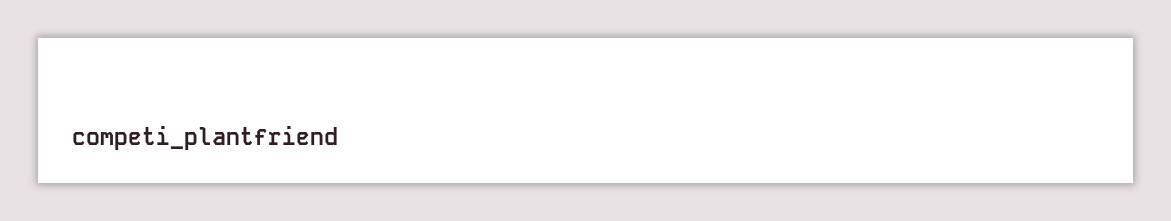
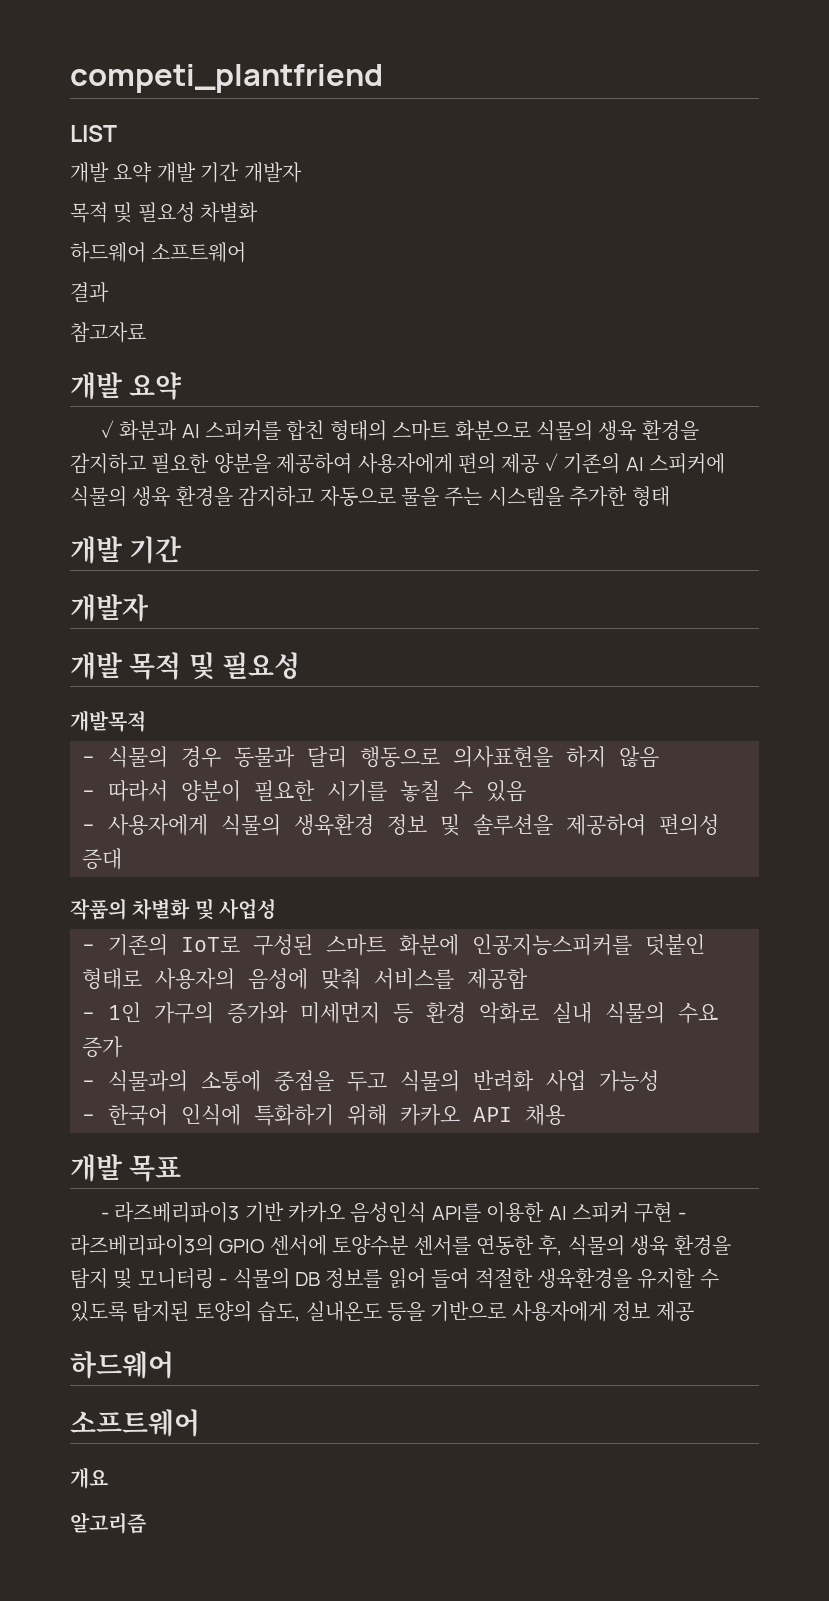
(338, 138) none -> [70,125,117,142] [70,162,302,183] [70,202,259,223] [70,242,247,263] [70,282,109,303] [70,322,146,343] [70,372,183,400] [100,420,699,441] [70,453,725,474] [70,486,670,507] [70,536,183,564] [70,594,149,622] [70,652,300,680] [70,710,146,732] [82,746,659,768] [82,780,526,802] [82,814,719,836] [82,848,122,870] [70,898,277,920] [82,934,705,956] [82,968,528,990] [82,1002,718,1024] [82,1036,123,1058] [82,1070,659,1092] [82,1104,565,1126] [70,1154,182,1182] [100,1202,686,1223] [70,1235,731,1256] [70,1268,719,1289] [70,1301,694,1322] [70,1351,174,1379] [70,1409,200,1437] [70,1467,108,1489] [70,1512,146,1534] // LIST // 개발 요약 개발 기간 개발자 // 목적 및 필요성 차별화 // 하드웨어 소프트웨어 // 결과 // 참고자료 // 개발 요약 // ✓ 화분과 AI 스피커를 합친 형태의 스마트 화분으로 식물의 생육 환경을 감지하고 필요한 양분을 제공하여 사용자에게 편의 제공 ✓ 기존의 AI 스피커에 식물의 생육 환경을 감지하고 자동으로 물을 주는 시스템을 추가한 형태 // 개발 기간 // 개발자 // 개발 목적 및 필요성 // 개발목적 // - 식물의 경우 동물과 달리 행동으로 의사표현을 하지 않음 // - 따라서 양분이 필요한 시기를 놓칠 수 있음 // - 사용자에게 식물의 생육환경 정보 및 솔루션을 제공하여 편의성 증대 // 작품의 차별화 및 사업성 // - 기존의 IoT로 구성된 스마트 화분에 인공지능스피커를 덧붙인 형태로 사용자의 음성에 맞춰 서비스를 제공함 // - 1인 가구의 증가와 미세먼지 등 환경 악화로 실내 식물의 수요 증가 // - 식물과의 소통에 중점을 두고 식물의 반려화 사업 가능성 // - 한국어 인식에 특화하기 위해 카카오 API 채용 // 개발 목표 // - 라즈베리파이3 기반 카카오 음성인식 API를 이용한 AI 스피커 구현 - 라즈베리파이3의 GPIO 센서에 토양수분 센서를 연동한 후, 식물의 생육 환경을 탐지 및 모니터링 - 식물의 DB 정보를 읽어 들여 적절한 생육환경을 유지할 수 있도록 탐지된 토양의 습도, 실내온도 등을 기반으로 사용자에게 정보 제공 // 하드웨어 // 소프트웨어 // 개요 // 알고리즘

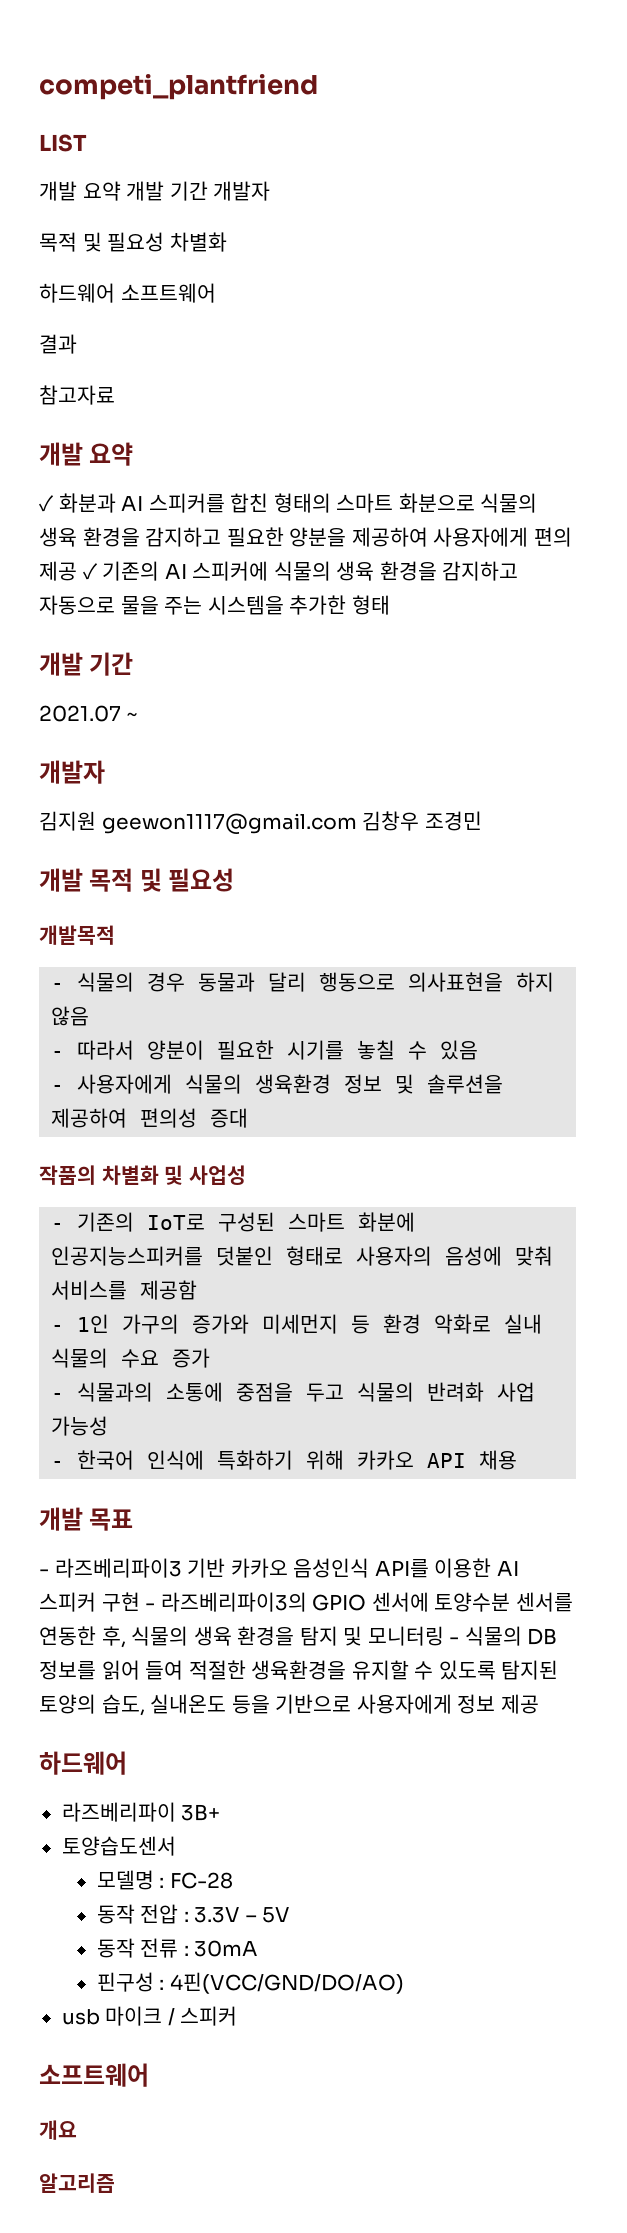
[70,594,149,622] // 개발자 -> [39,705,137,722] [39,760,105,784] [39,811,482,834] // 2021.07 ~ // 개발자 // 김지원 geewon1117@gmail.com 김창우 조경민
(174, 1365) none -> [61,1802,221,1822] [61,1836,176,1856] [96,1870,233,1890] [96,1904,291,1924] [96,1938,259,1958] [96,1972,404,1994] [61,2006,238,2026] // 라즈베리파이 3B+ // 토양습도센서 // 모델명 : FC-28 // 동작 전압 : 3.3V – 5V // 동작 전류 : 30mA // 핀구성 : 4핀(VCC/GND/DO/AO) // usb 마이크 / 스피커

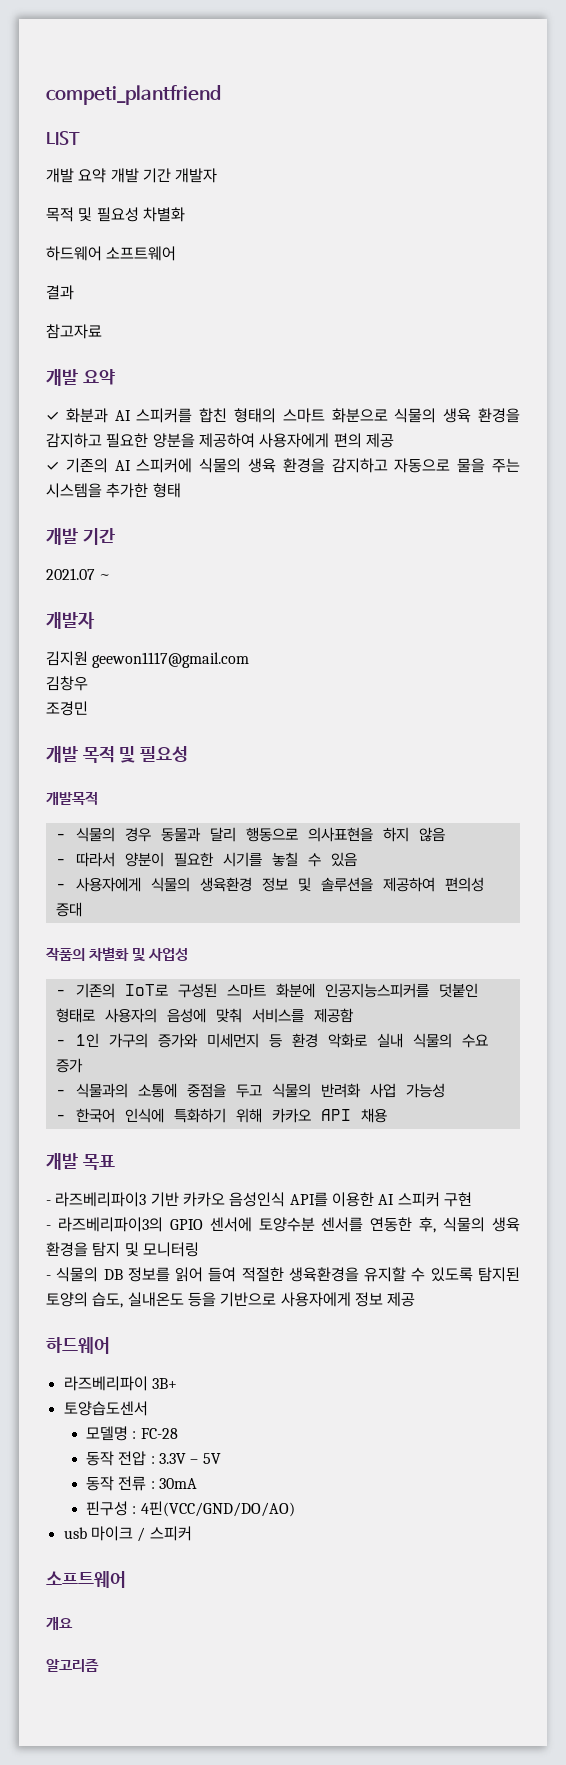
(77, 571) none -> (394, 440) //
(357, 823) none -> (250, 660) //
(420, 821) none -> (88, 683) //
(140, 1602) none -> (472, 1199) //
(444, 1636) none -> (199, 1249) //

